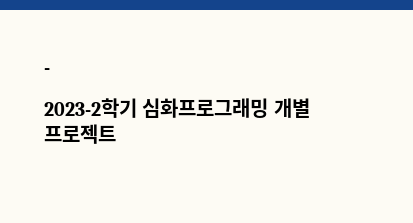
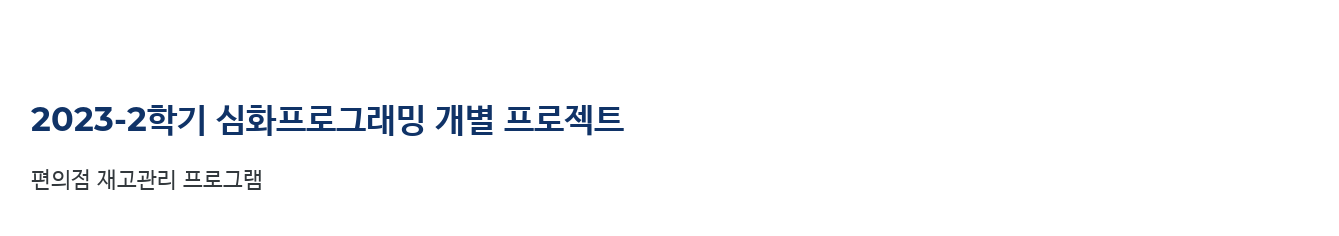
[44,68,50,74] - // -> (31, 120) none
(116, 134) none -> [31,169,263,190] // 편의점 재고관리 프로그램

